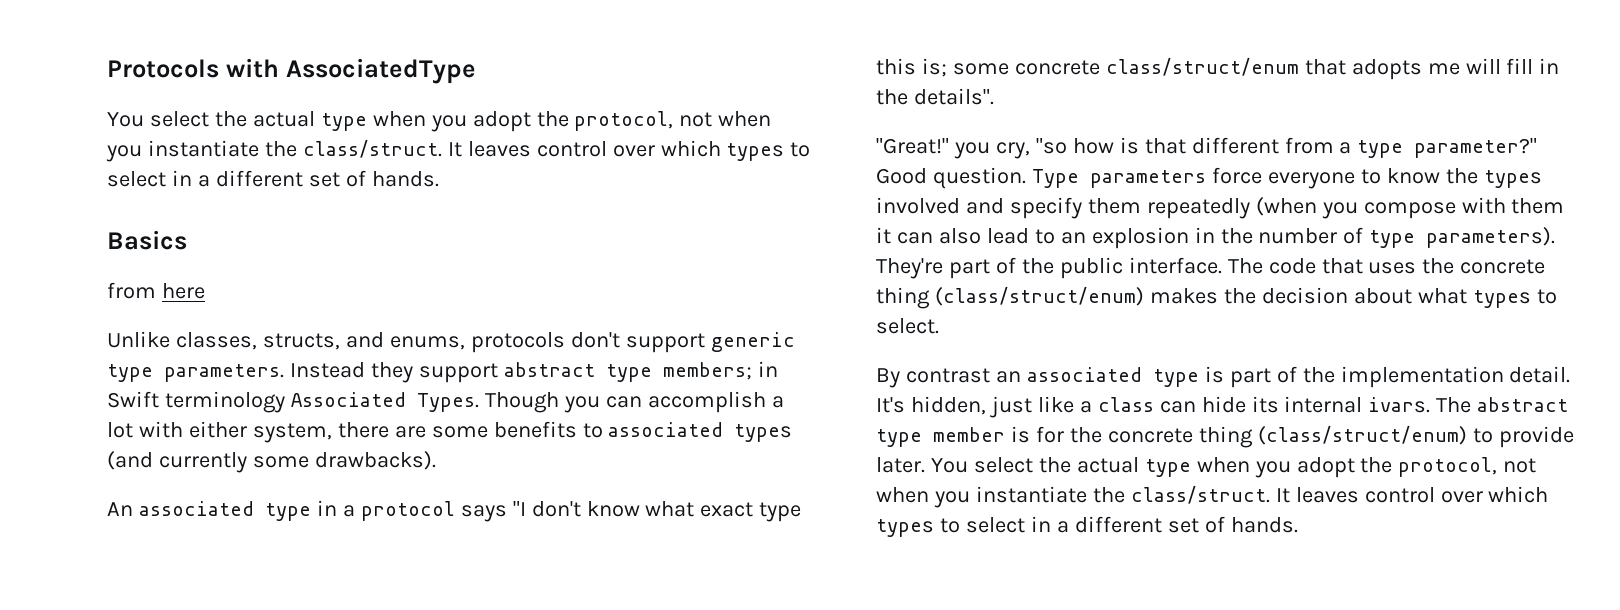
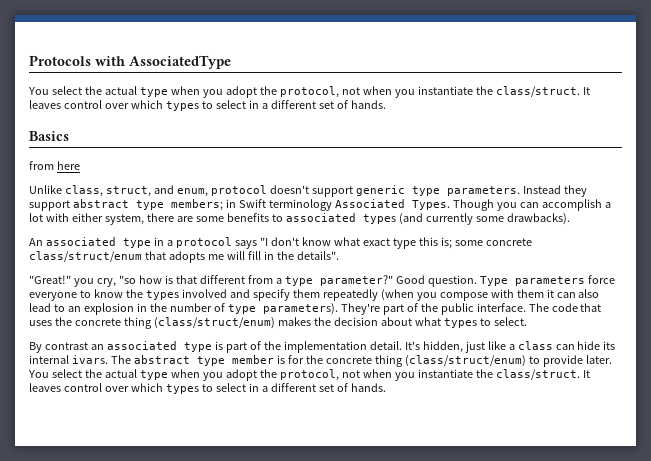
[175,332,620,353] classes, structs, and enums, protocols don't -> [64,185,309,197] class, struct, and enum, protocol doesn't

